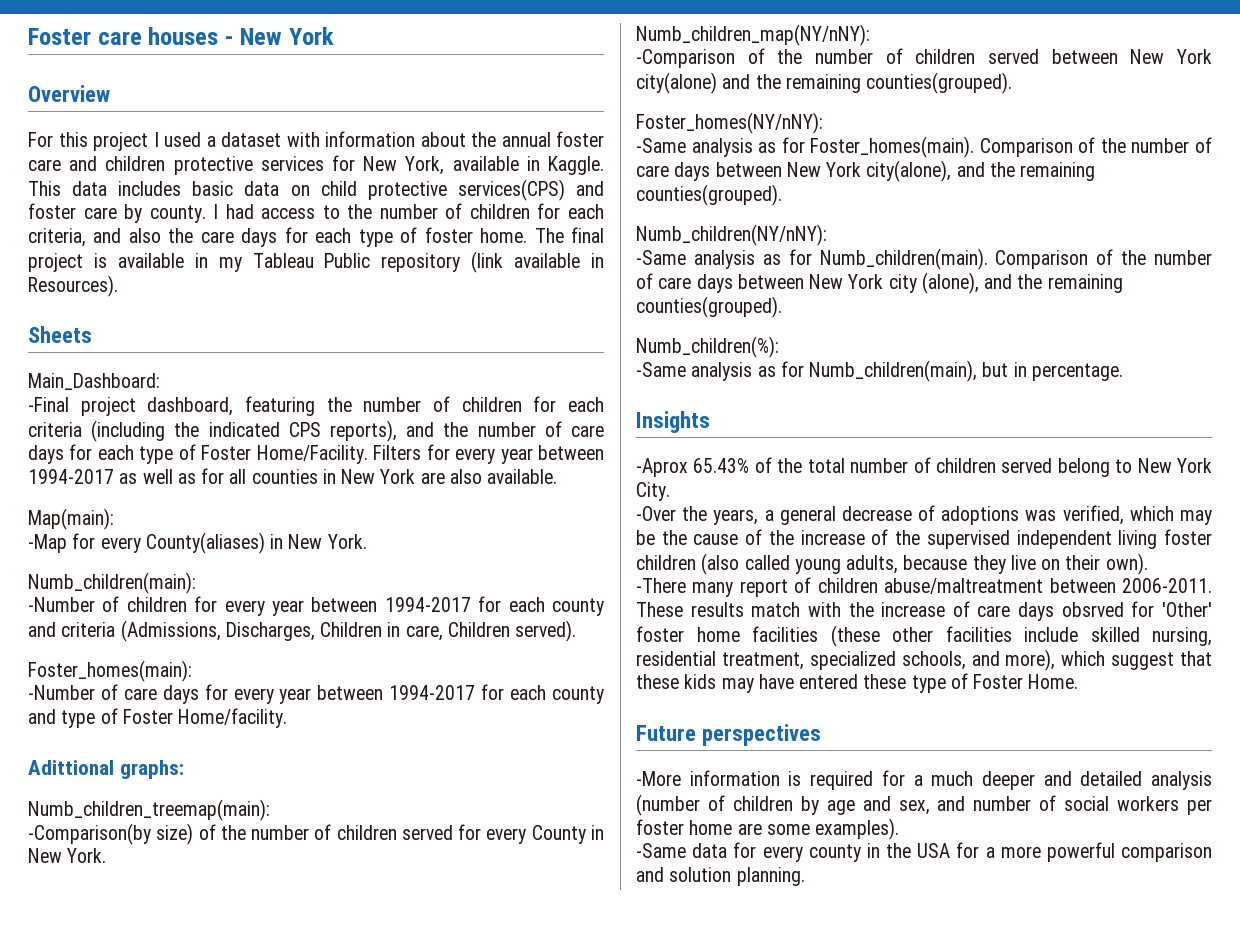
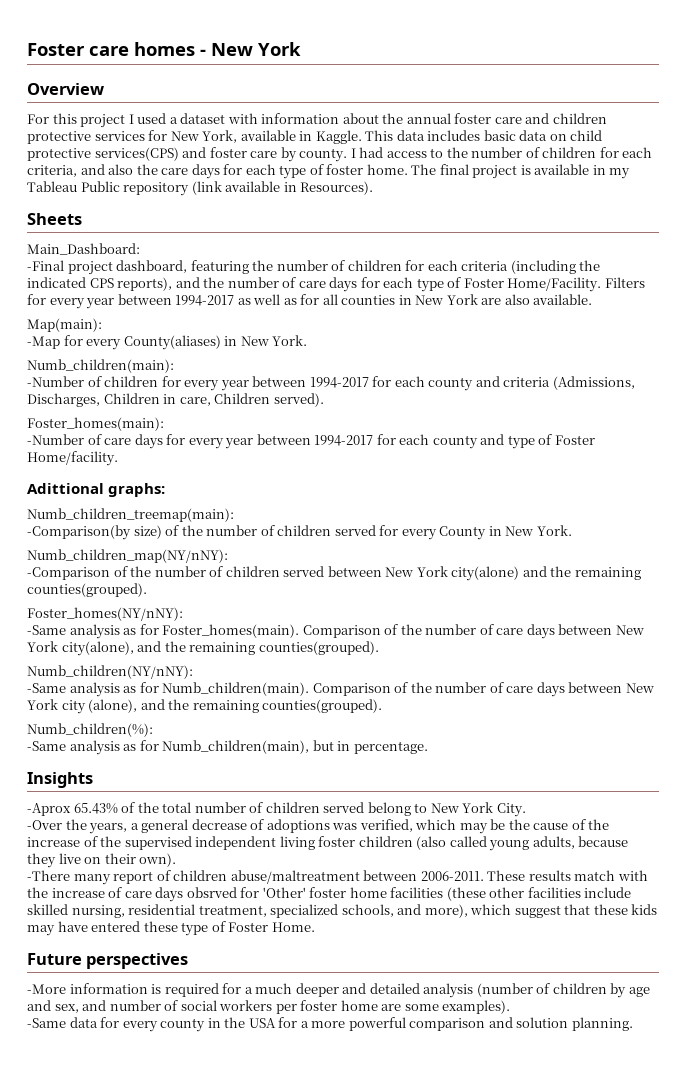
[148,27,219,45] houses -> [134,42,195,56] homes

